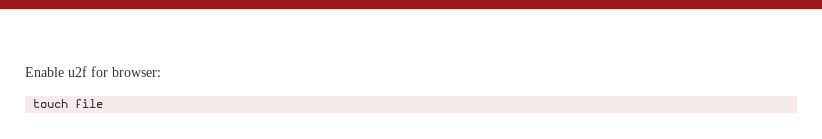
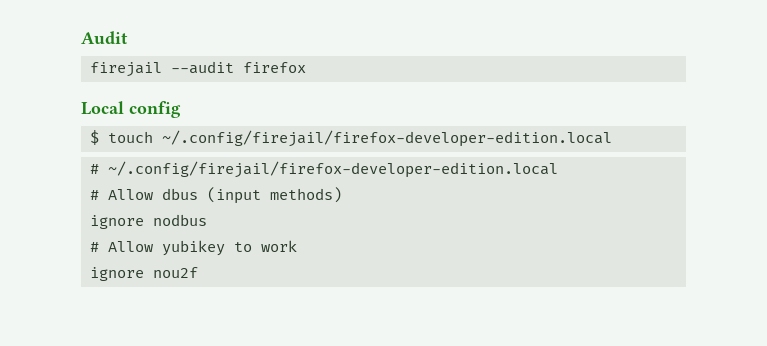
[25,66,161,77] [33,99,104,108] Enable u2f for browser: // touch file -> [81,31,128,44] [90,61,306,77] [81,101,181,118] [90,130,612,147] [90,161,558,178] [90,187,342,204] [90,214,207,229] [90,240,297,256] [90,267,198,281] Audit // firejail --audit firefox // Local config // $ touch ~/.config/firejail/firefox-developer-edition.local // # ~/.config/firejail/firefox-developer-edition.local // # Allow dbus (input methods) // ignore nodbus // # Allow yubikey to work // ignore nou2f

